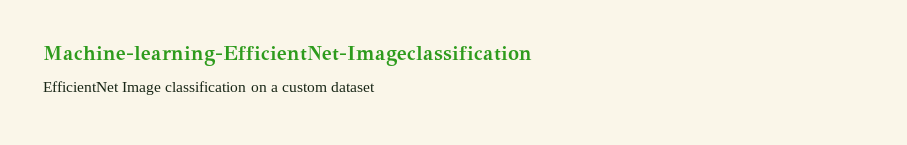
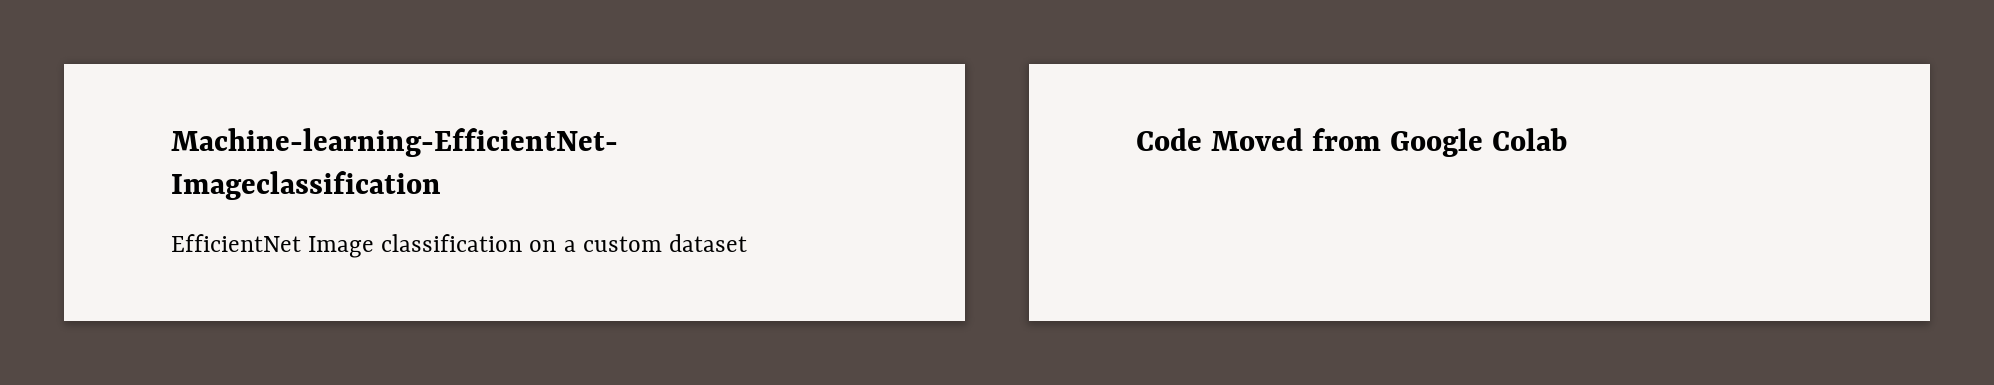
(376, 87) none -> [1136,128,1568,157] // Code Moved from Google Colab

